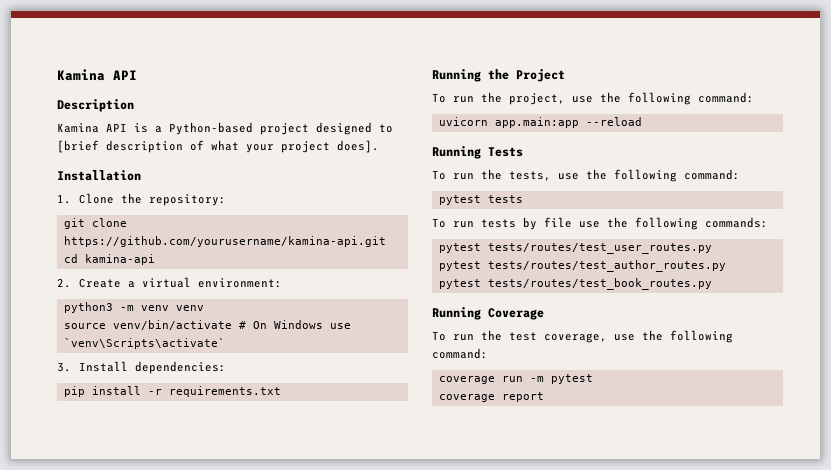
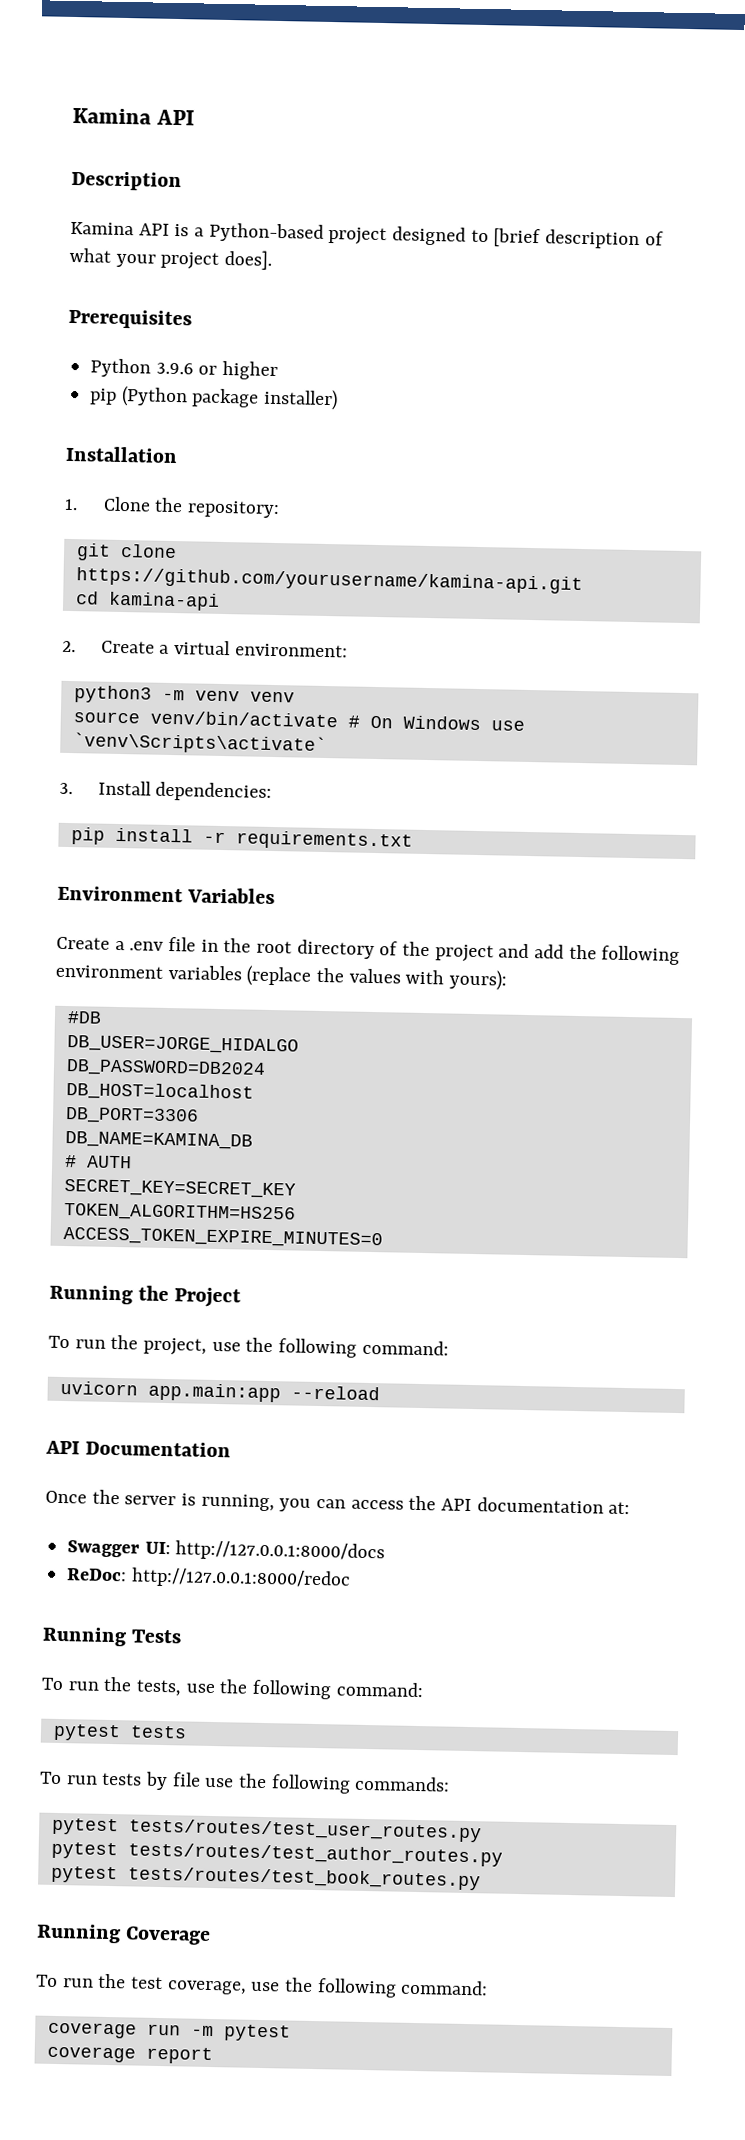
(379, 146) none -> [68,308,192,330] [90,358,279,381] [89,385,339,411] // Prerequisites // Python 3.9.6 or higher // pip (Python package installer)
(281, 391) none -> [57,885,276,905] [56,936,681,965] [55,964,508,991] [66,1011,102,1024] [66,1035,299,1055] [65,1059,266,1078] [65,1082,254,1102] [64,1107,199,1125] [64,1130,253,1150] [64,1154,132,1169] [63,1178,296,1199] [63,1202,296,1223] [62,1226,383,1249] // Environment Variables // Create a .env file in the root directory of the project and add the following environment variables (replace the values with yours): // #DB // DB_USER=JORGE_HIDALGO // DB_PASSWORD=DB2024 // DB_HOST=localhost // DB_PORT=3306 // DB_NAME=KAMINA_DB // # AUTH // SECRET_KEY=SECRET_KEY // TOKEN_ALGORITHM=HS256 // ACCESS_TOKEN_EXPIRE_MINUTES=0
(642, 121) none -> [45,1440,232,1458] [45,1489,631,1515] [67,1540,386,1563] [66,1567,351,1590] // API Documentation // Once the server is running, you can access the API documentation at: // Swagger UI: http://127.0.0.1:8000/docs // ReDoc: http://127.0.0.1:8000/redoc

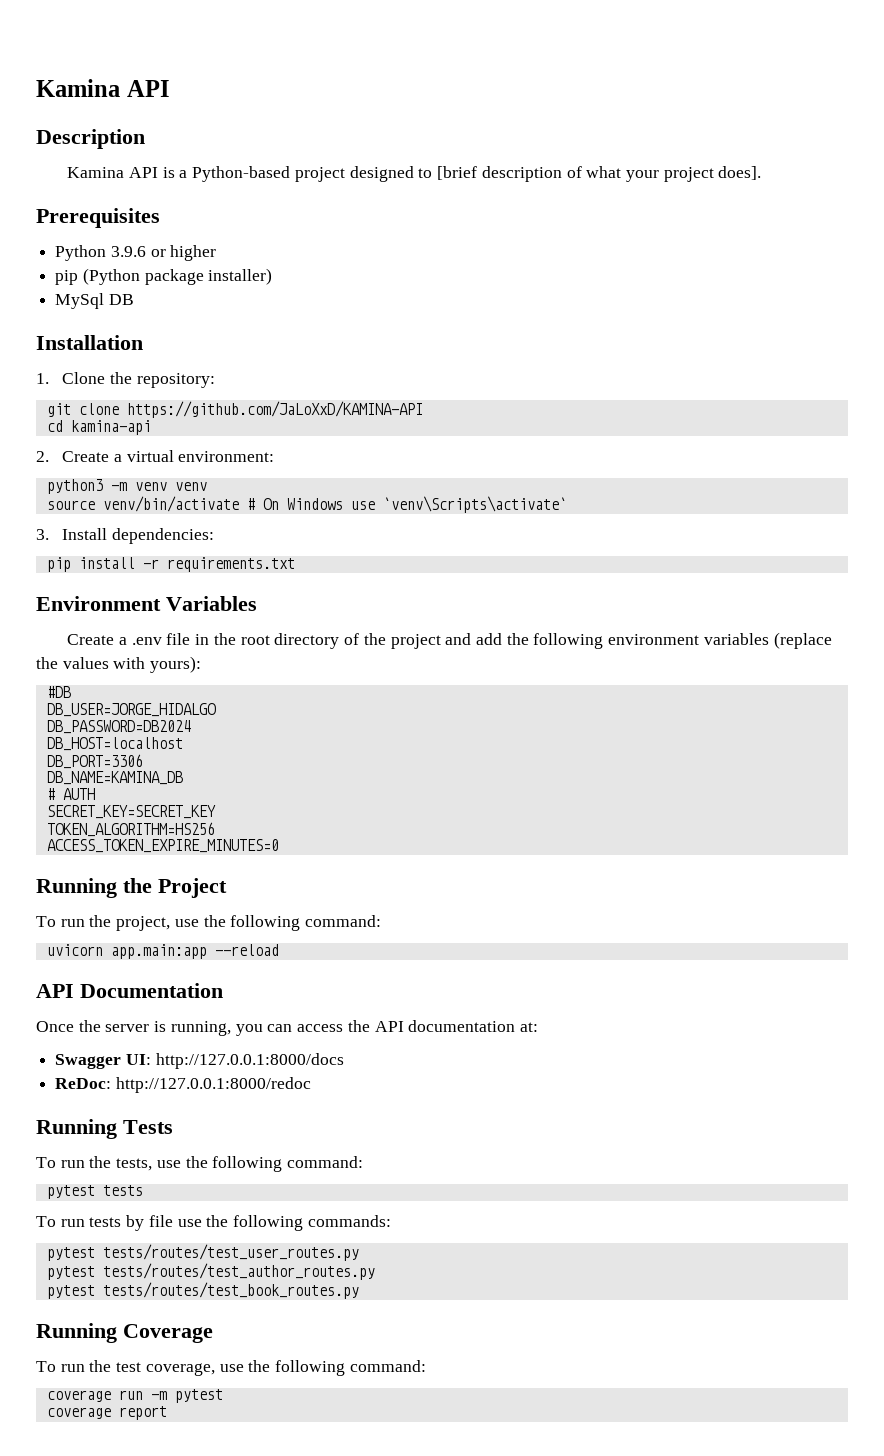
(339, 399) none -> [55,293,134,309] // MySql DB
[75,567,583,595] https://github.com/yourusername/kamina-api.git -> [126,401,423,418] https://github.com/JaLoXxD/KAMINA-API

